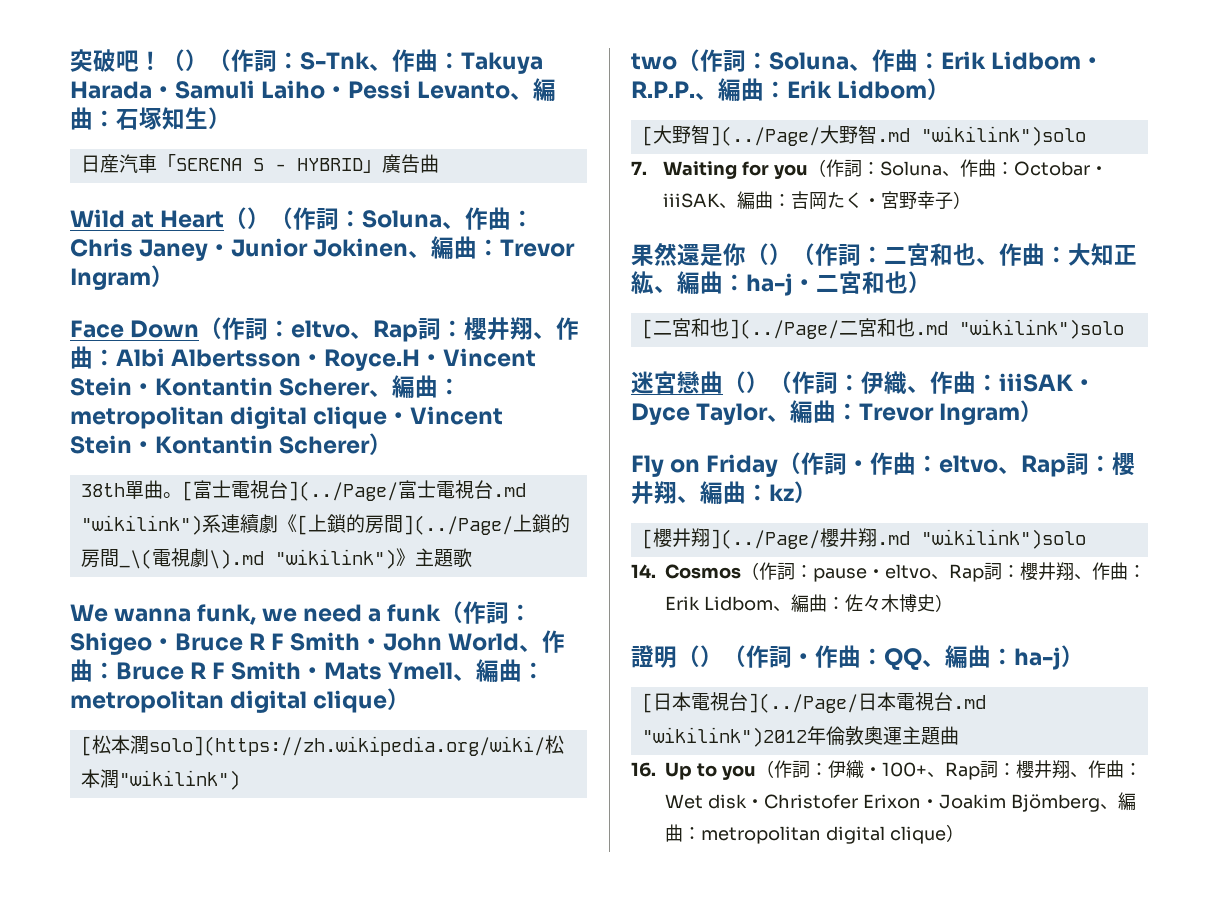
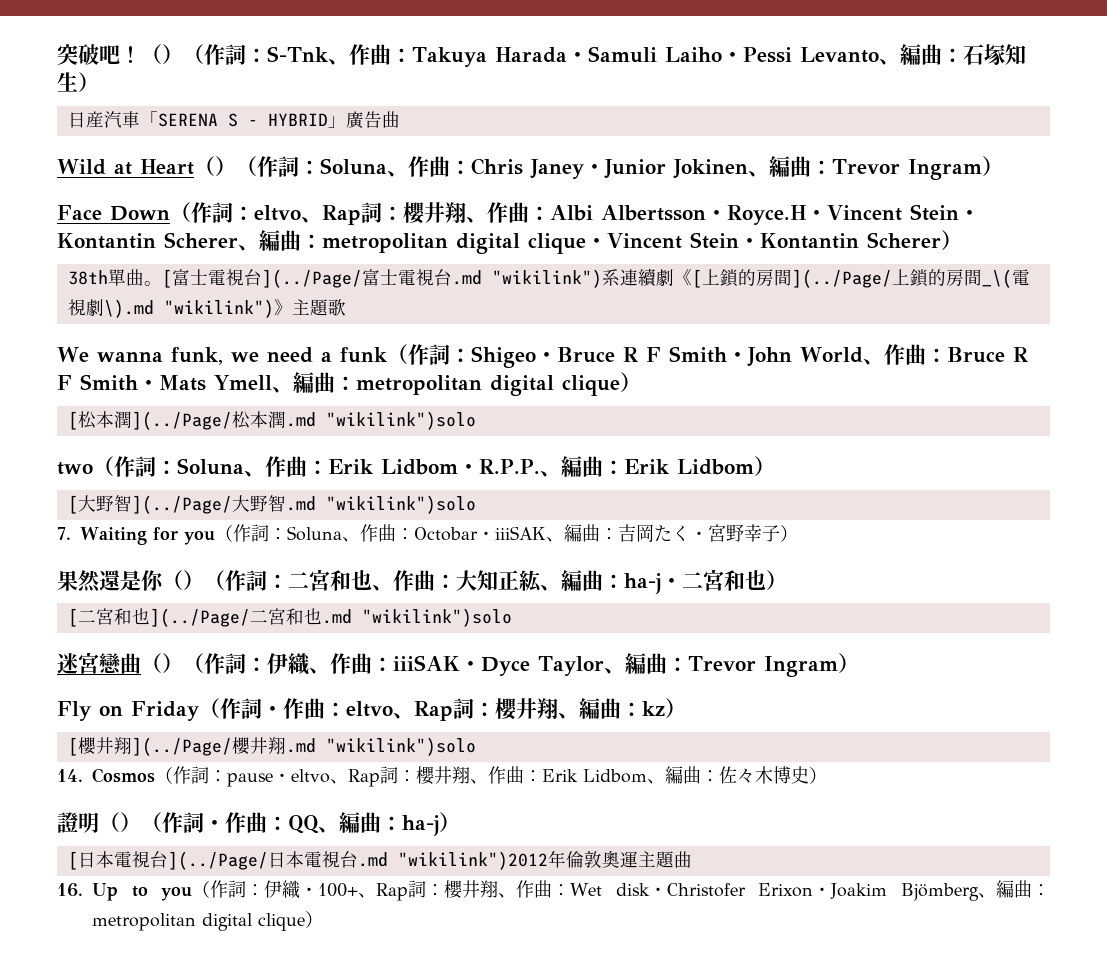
[148,735,564,756] [80,769,240,790] solo](https://zh.wikipedia.org/wiki/松本潤"wikilink") -> [131,411,476,430] ](../Page/松本潤.md "wikilink")solo

